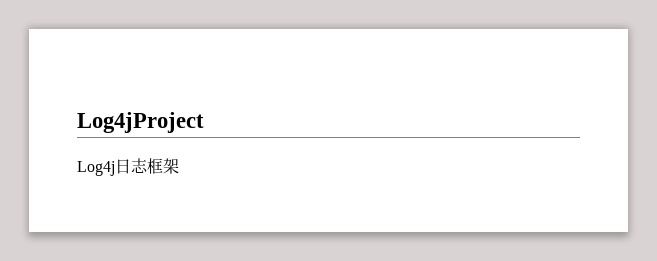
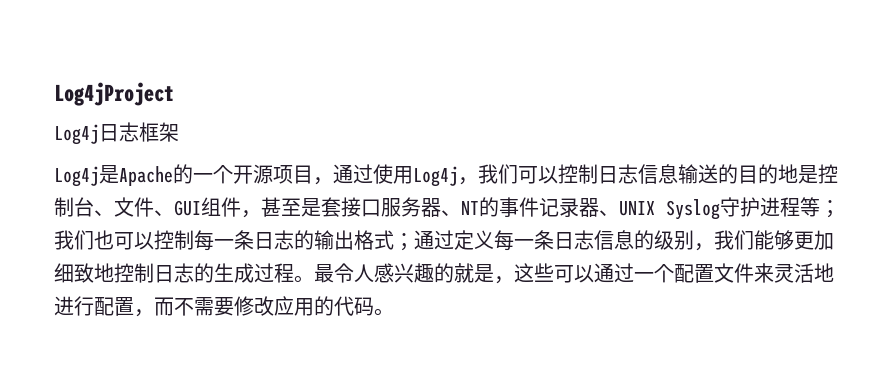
(179, 166) none -> [54,164,838,187] [54,197,840,220] [54,230,834,251] [54,263,834,284] [54,296,394,317] // Log4j是Apache的一个开源项目，通过使用Log4j，我们可以控制日志信息输送的目的地是控制台、文件、GUI组件，甚至是套接口服务器、NT的事件记录器、UNIX Syslog守护进程等；我们也可以控制每一条日志的输出格式；通过定义每一条日志信息的级别，我们能够更加细致地控制日志的生成过程。最令人感兴趣的就是，这些可以通过一个配置文件来灵活地进行配置，而不需要修改应用的代码。

